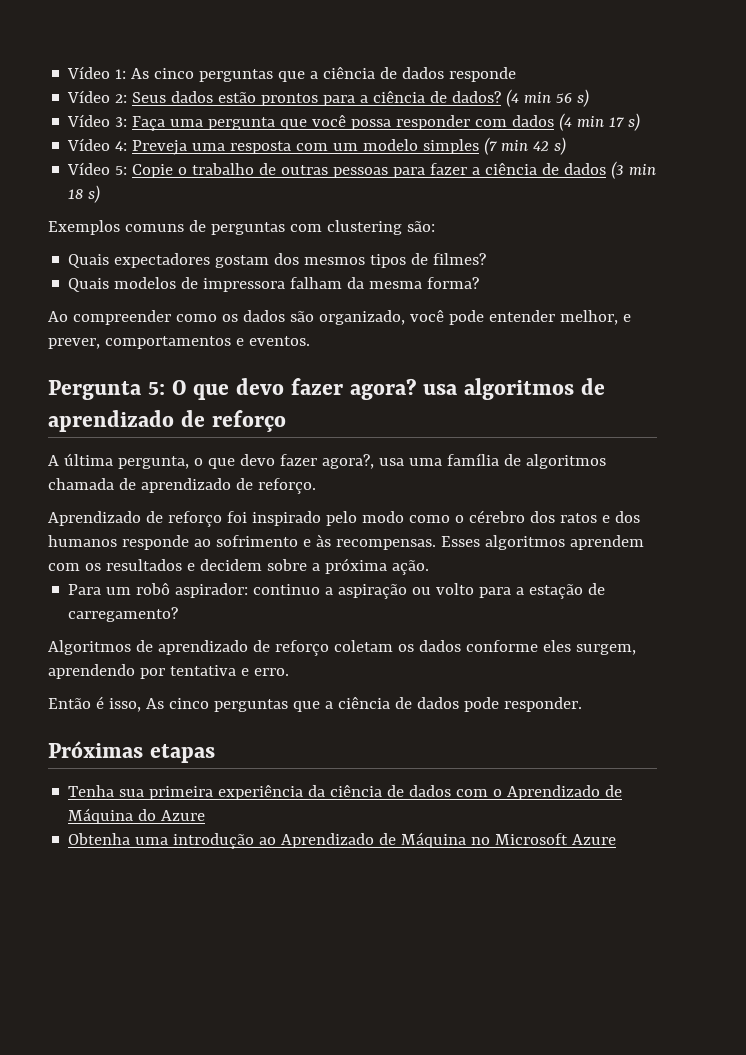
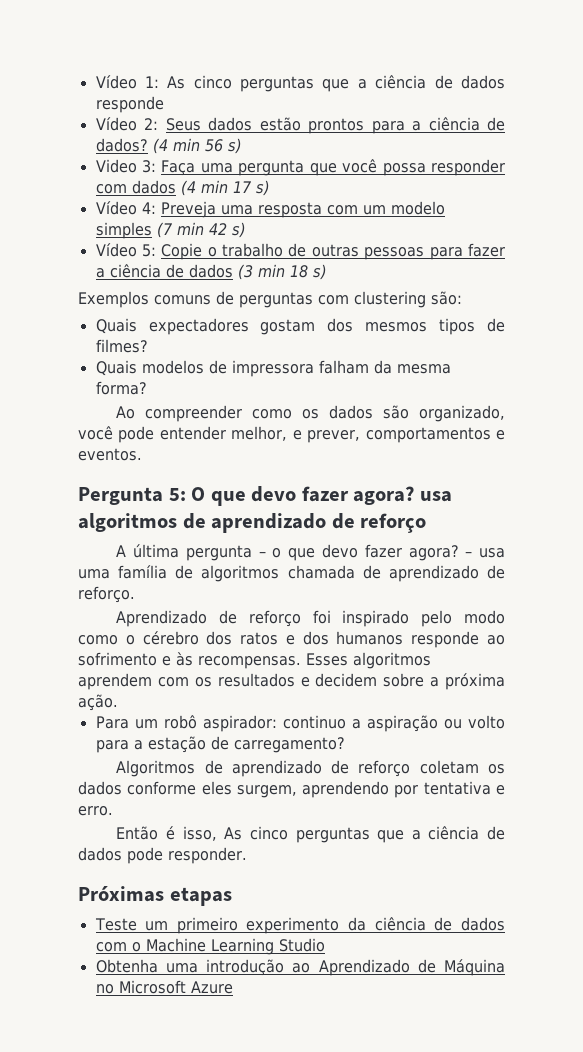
[67,114,111,127] Vídeo -> [95,159,137,173] Video
[117,456,189,469] pergunta, -> [185,545,266,561] pergunta –
[321,454,374,469] agora?, -> [408,545,473,561] agora? –
[68,785,304,800] Tenha sua primeira experiência -> [94,917,340,934] Teste um primeiro experimento
[507,785,623,800] [68,808,206,824] Aprendizado de Máquina do Azure -> [145,938,325,955] Machine Learning Studio

